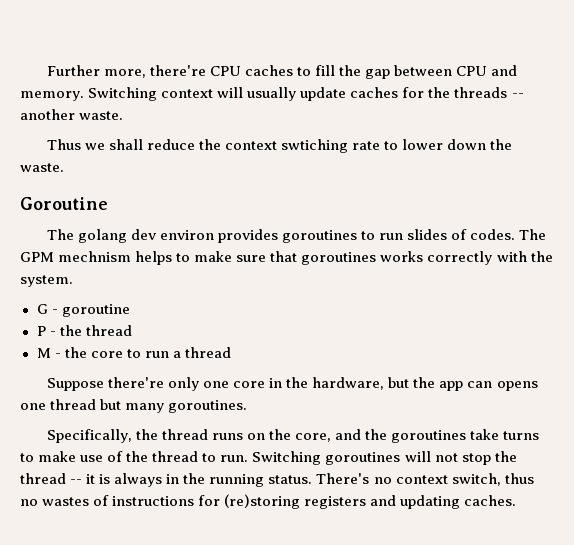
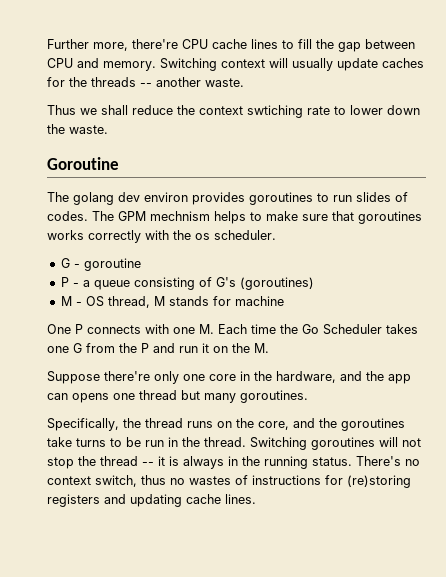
[245,65,294,76] caches -> [212,39,278,49] cache lines
[20,275,73,287] system. -> [195,230,276,240] os scheduler.
[59,325,132,336] [36,347,231,358] the thread // M - the core to run a thread -> [82,277,314,290] [60,296,284,308] [47,324,418,335] [47,343,269,353] a queue consisting of G's (goroutines) // M - OS thread, M stands for machine // One P connects with one M. Each time the Go Scheduler takes one G from the P and run it on the M.
[388,377,410,388] but -> [340,371,362,381] and
[38,451,249,462] make use of the thread to run. -> [126,437,246,447] be run in the thread.
[464,495,517,506] caches. -> [186,494,256,504] cache lines.

